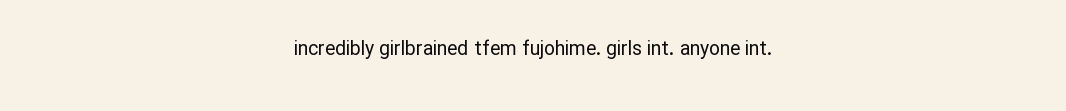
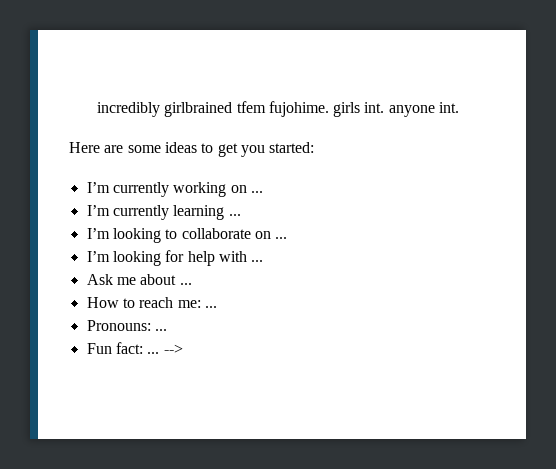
(772, 47) none -> [69,142,315,157] [86,182,263,197] [86,205,241,220] [86,228,288,243] [86,250,264,266] [86,274,192,285] [86,297,217,308] [86,320,167,331] [86,342,183,354] // Here are some ideas to get you started: // I’m currently working on ... // I’m currently learning ... // I’m looking to collaborate on ... // I’m looking for help with ... // Ask me about ... // How to reach me: ... // Pronouns: ... // Fun fact: ... -->

